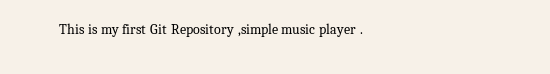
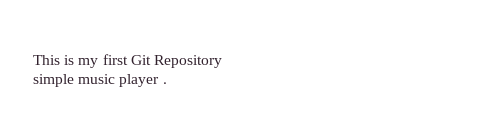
[237,23,278,37] ,simple -> [33,74,74,87] // simple

